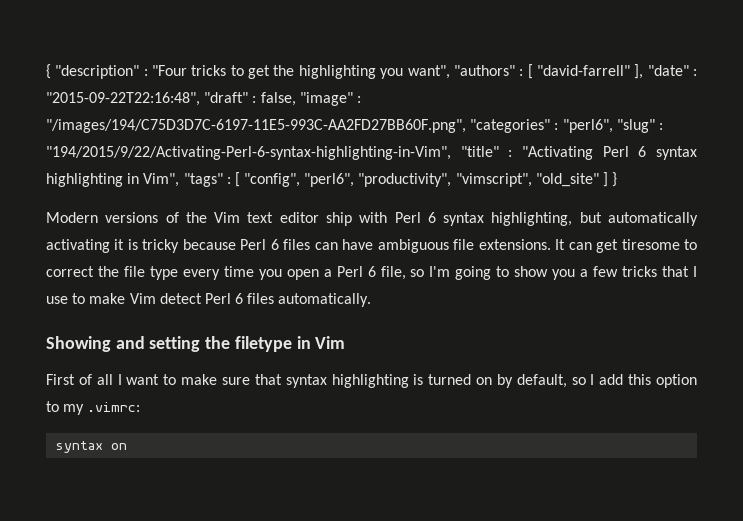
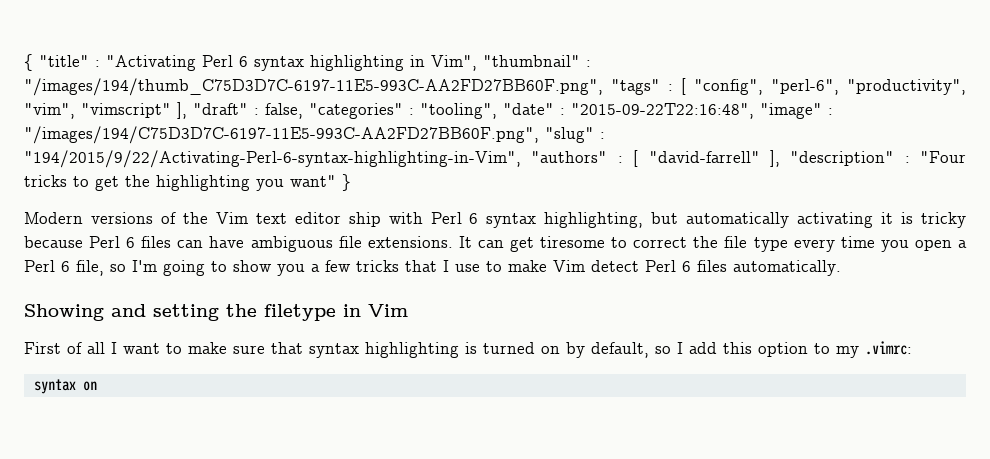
(51, 71) none -> [39,55,591,71] [24,78,966,96] [24,102,833,119] [24,126,605,144] [24,150,780,168] "title" : "Activating Perl 6 syntax highlighting in Vim", "thumbnail" : "/images/194/thumb_C75D3D7C-6197-11E5-993C-AA2FD27BB60F.png", "tags" : [ "config", "perl-6", "productivity", "vim", "vimscript" ], "draft" : false, "categories" : "tooling", "date" : "2015-09-22T22:16:48", "image" : "/images/194/C75D3D7C-6197-11E5-993C-AA2FD27BB60F.png", "slug" : "194/2015/9/22/Activating-Perl-6-syntax-highlighting-in-Vim", "authors" : [ "david-farrell" ],
[407,64,698,79] [46,92,361,106] [46,119,663,133] [46,146,697,160] [46,172,609,187] want", "authors" : [ "david-farrell" ], "date" : "2015-09-22T22:16:48", "draft" : false, "image" : "/images/194/C75D3D7C-6197-11E5-993C-AA2FD27BB60F.png", "categories" : "perl6", "slug" : "194/2015/9/22/Activating-Perl-6-syntax-highlighting-in-Vim", "title" : "Activating Perl 6 syntax highlighting in Vim", "tags" : [ "config", "perl6", "productivity", "vimscript", "old_site" ] -> [290,175,336,187] want"

